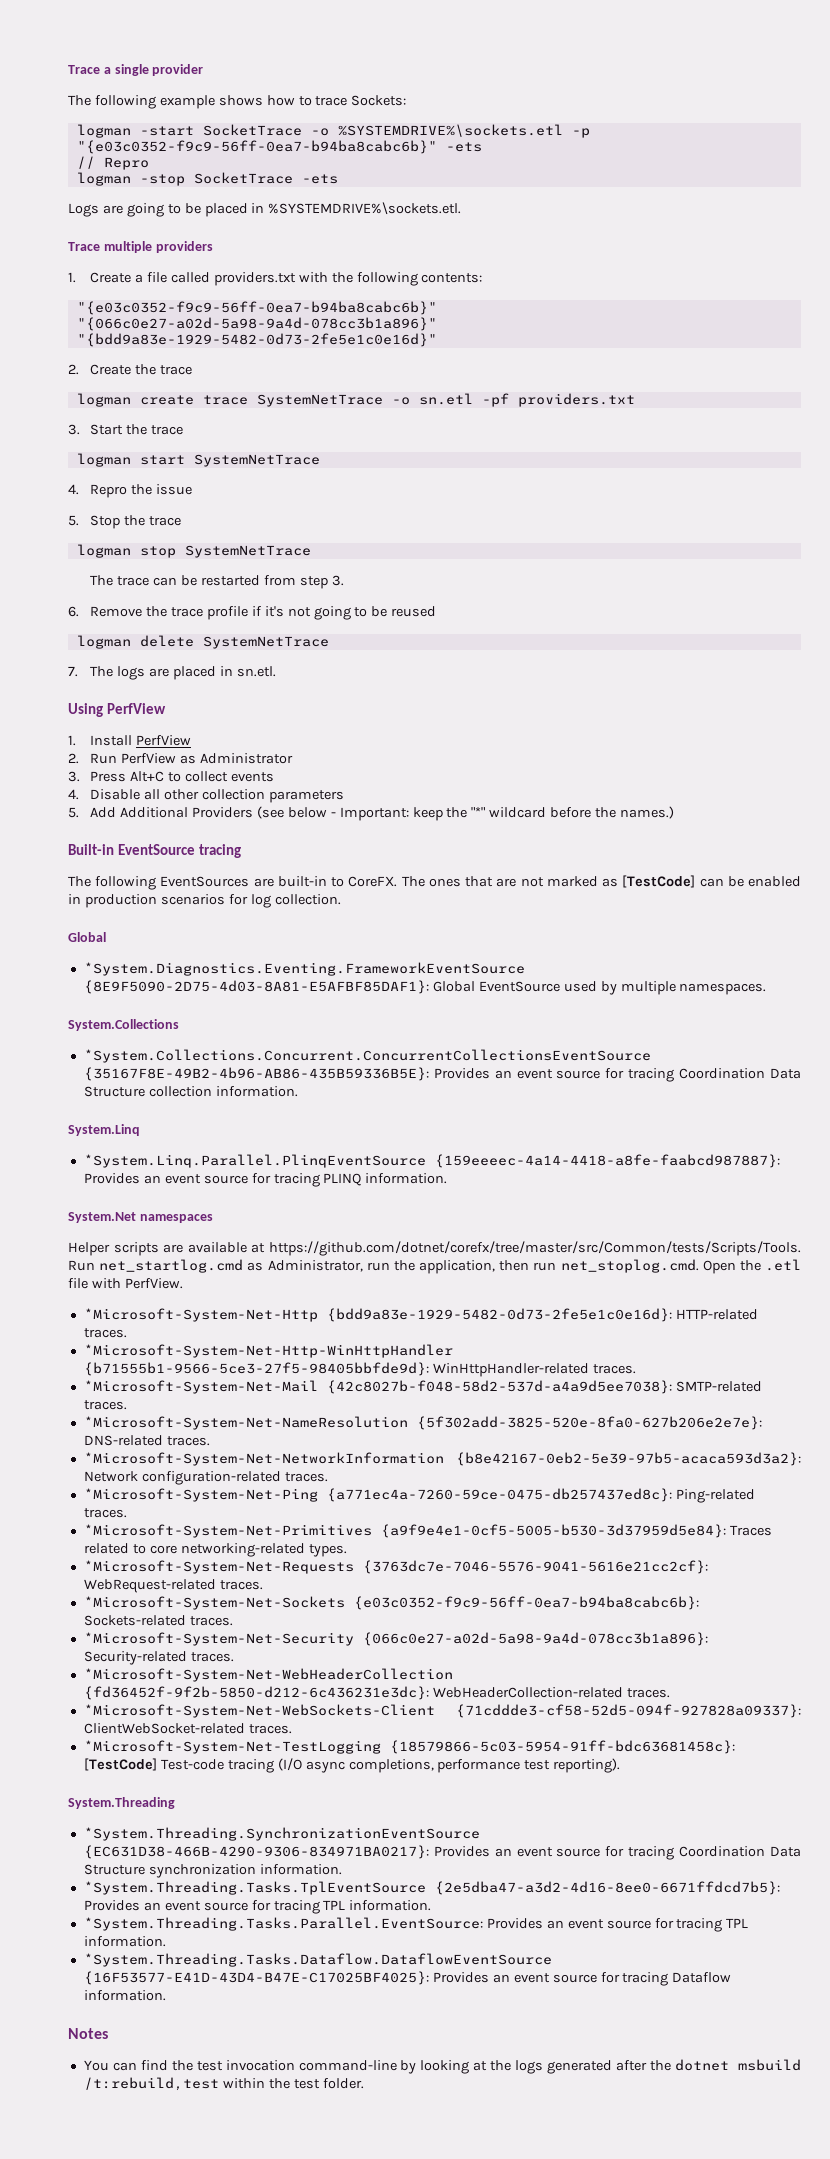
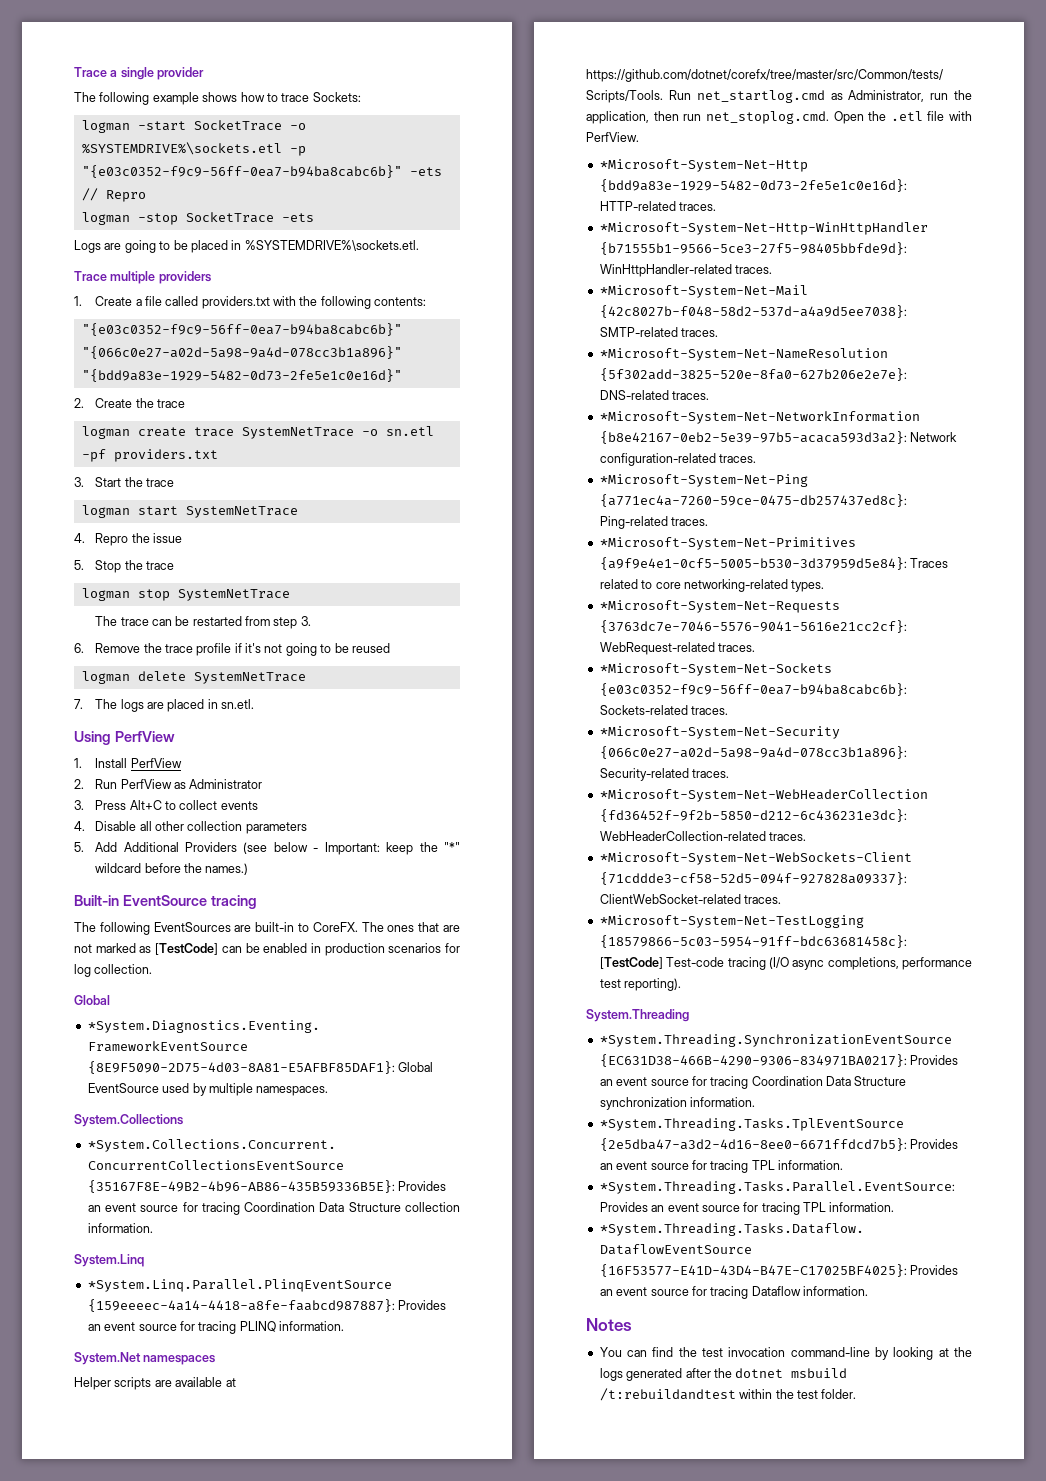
[83,2077,219,2091] /t:rebuild,test -> [599,1388,736,1401] /t:rebuildandtest

